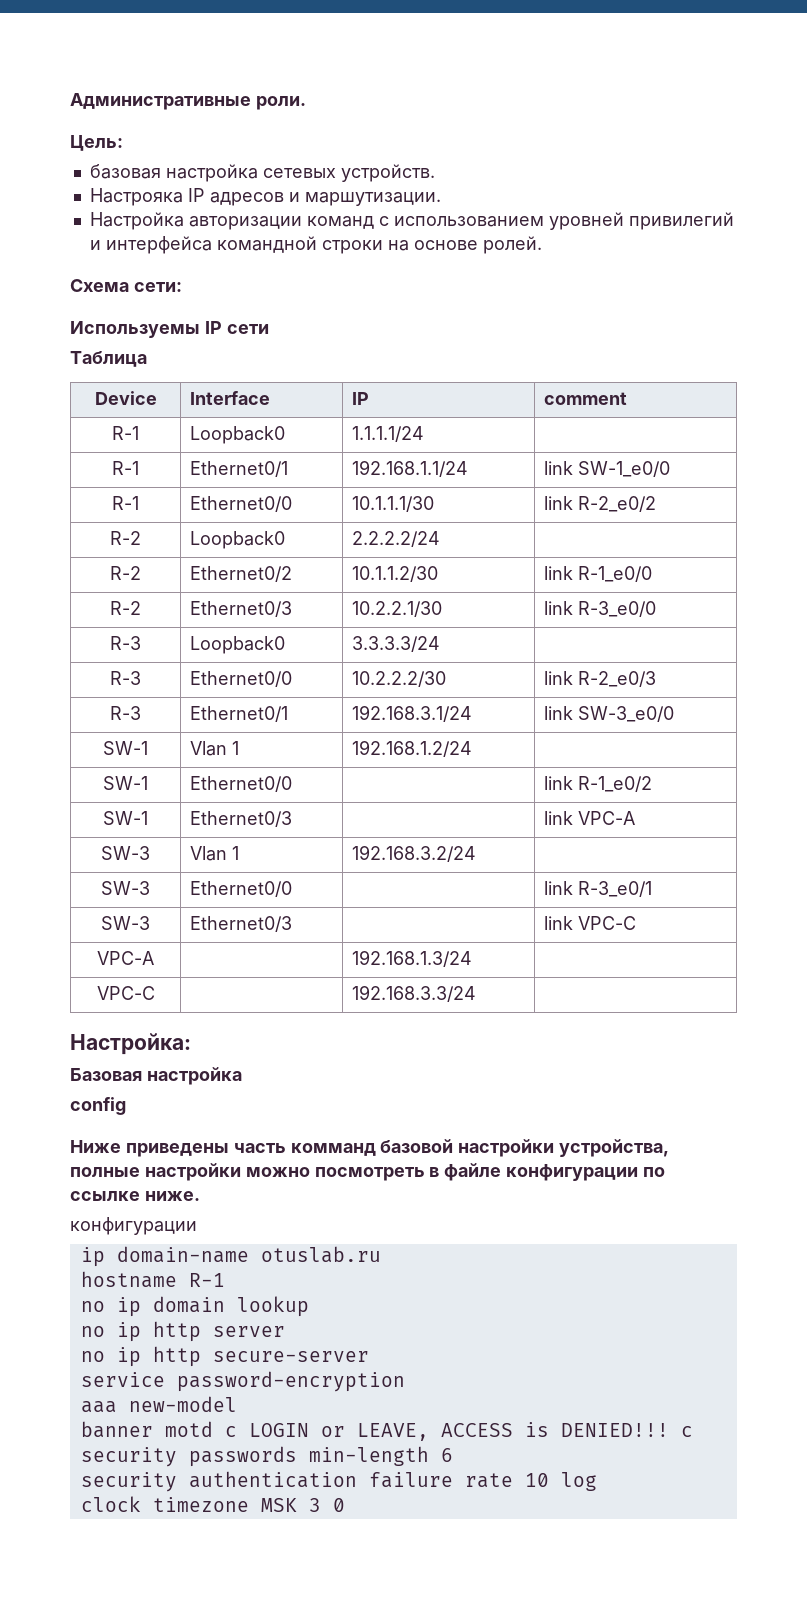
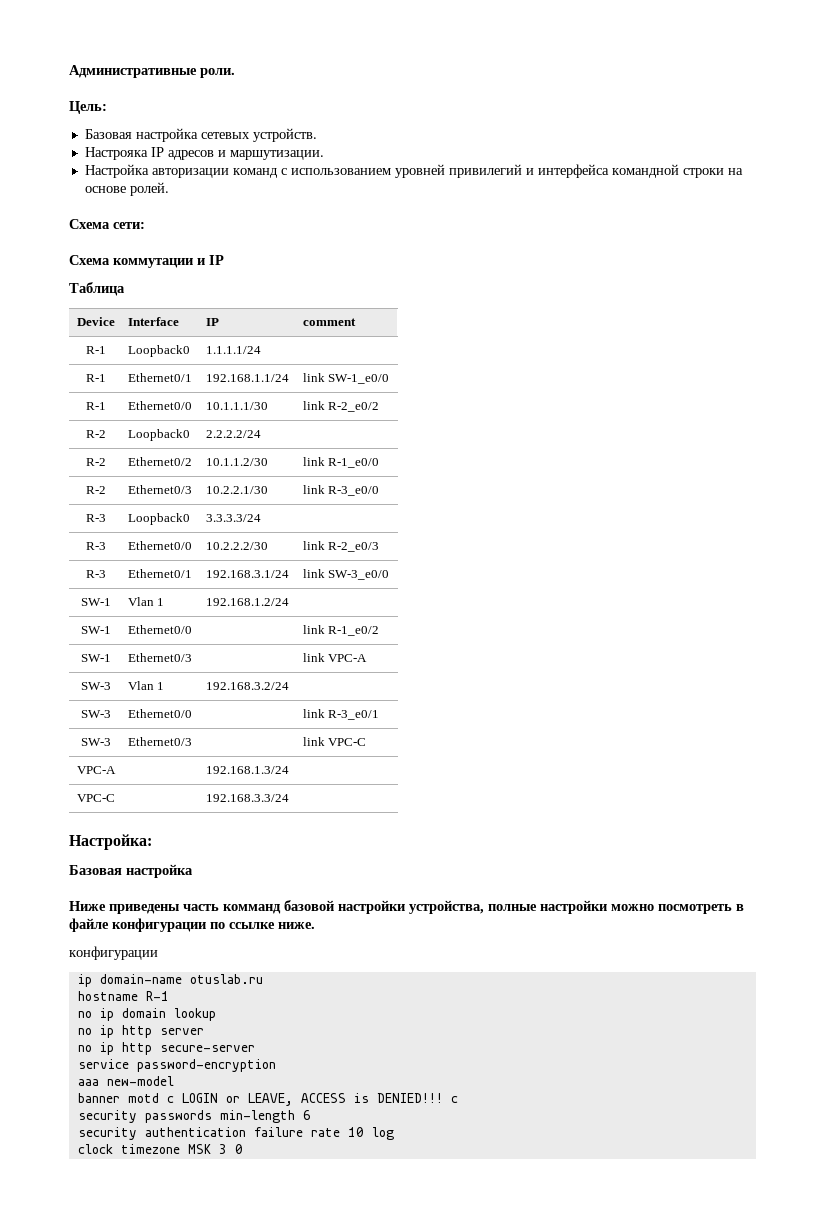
[89,164,161,179] базовая -> [84,129,132,139] Базовая
[70,321,269,338] Используемы IP сети -> [69,255,224,268] Схема коммутации и IP
[70,1097,126,1115] // config -> (193, 871) none

